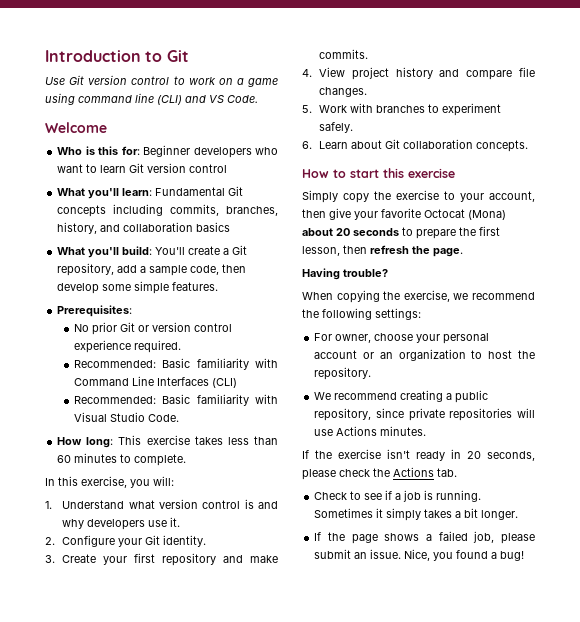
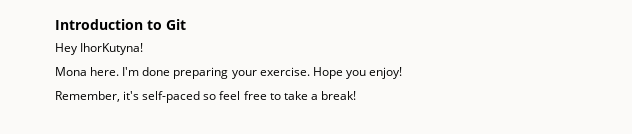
[45,75,278,87] [45,93,258,105] [45,122,107,133] [57,145,278,158] [57,163,228,173] [57,186,244,199] [57,204,278,217] [57,222,231,234] [57,245,248,258] [57,263,247,276] [57,281,219,294] [57,305,133,317] [74,322,233,335] [74,340,182,353] [74,358,278,370] [74,376,238,388] [74,394,278,406] [74,412,180,422] [57,435,278,448] [57,453,187,466] [45,476,174,488] [45,499,278,509] [62,517,181,530] [45,535,207,547] [45,553,278,566] [319,49,369,59] [302,67,535,80] [319,87,368,97] [302,103,502,116] [319,122,354,133] [302,139,529,152] [302,168,455,178] [302,190,535,203] [302,208,506,220] [302,226,500,239] [302,245,463,257] [302,268,388,280] [302,290,535,303] [302,308,421,320] [314,333,490,344] [314,349,535,361] [314,367,372,380] [314,390,489,403] [314,408,535,421] [314,426,427,436] [302,449,535,461] [302,467,457,480] [314,490,482,502] [314,508,519,521] [314,531,535,544] [314,549,525,561] Use Git version control to work on a game using command line (CLI) and VS Code. // Welcome // Who is this for: Beginner developers who want to learn Git version control // What you'll learn: Fundamental Git concepts including commits, branches, history, and collaboration basics // What you'll build: You'll create a Git repository, add a sample code, then develop some simple features. // Prerequisites: // No prior Git or version control experience required. // Recommended: Basic familiarity with Command Line Interfaces (CLI) // Recommended: Basic familiarity with Visual Studio Code. // How long: This exercise takes less than 60 minutes to complete. // In this exercise, you will: // 1. Understand what version control is and why developers use it. // 2. Configure your Git identity. // 3. Create your first repository and make commits. // 4. View project history and compare file changes. // 5. Work with branches to experiment safely. // 6. Learn about Git collaboration concepts. // How to start this exercise // Simply copy the exercise to your account, then give your favorite Octocat (Mona) about 20 seconds to prepare the first lesson, then refresh the page. // Having trouble? // When copying the exercise, we recommend the following settings: // For owner, choose your personal account or an organization to host the repository. // We recommend creating a public repository, since private repositories will use Actions minutes. // If the exercise isn't ready in 20 seconds, please check the Actions tab. // Check to see if a job is running. Sometimes it simply takes a bit longer. // If the page shows a failed job, please submit an issue. Nice, you found a bug! -> [55,43,144,55] [55,67,402,79] [55,91,356,103] Hey IhorKutyna! // Mona here. I'm done preparing your exercise. Hope you enjoy! // Remember, it's self-paced so feel free to take a break!

